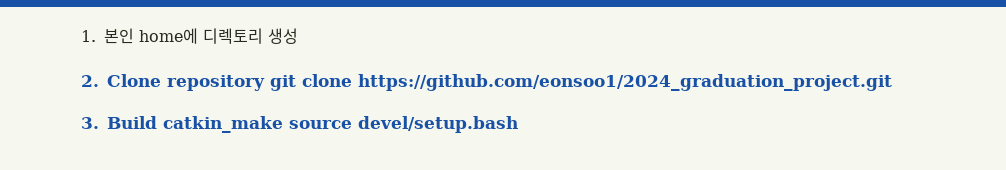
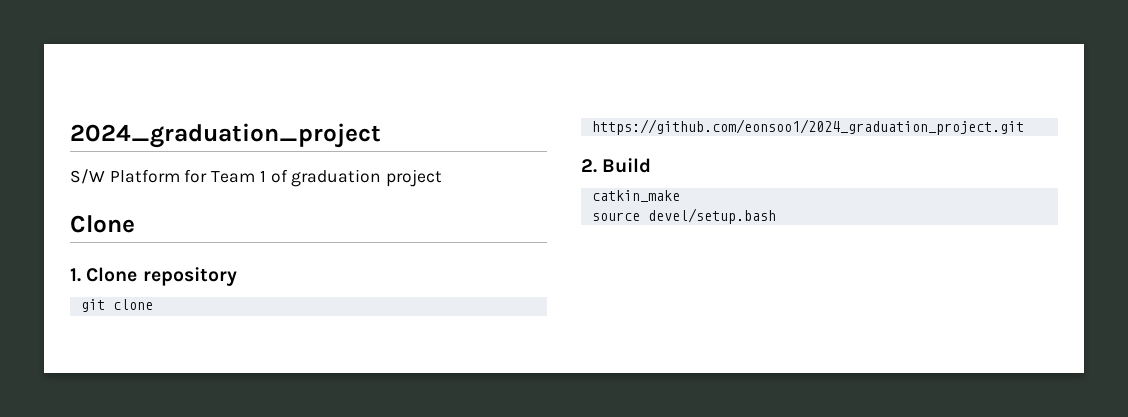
[81,28,299,44] [81,75,99,87] 1. 본인 home에 디렉토리 생성 // 2. -> [70,123,381,148] [70,169,443,187] [70,215,135,233] [70,268,81,282] 2024_graduation_project // S/W Platform for Team 1 of graduation project // Clone // 1.
(265, 83) none -> (237, 276) //
[81,117,99,129] 3. -> [581,159,597,173] 2.
(157, 122) none -> (652, 165) //
(283, 124) none -> (680, 196) //

